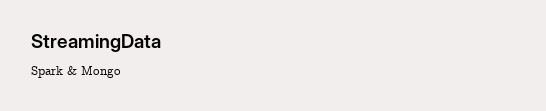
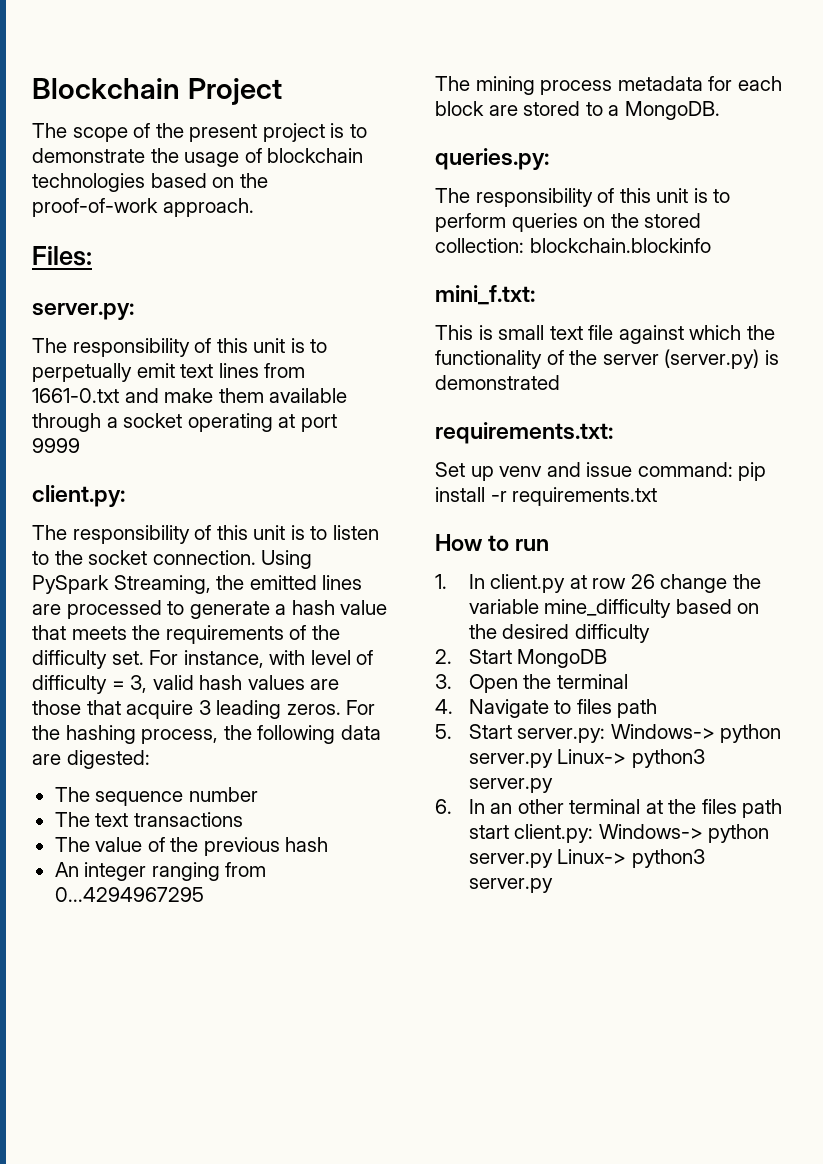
[31,34,161,52] [31,65,121,78] StreamingData // Spark & Mongo -> [32,78,282,105] [32,123,367,142] [32,148,364,167] [32,173,268,192] [32,198,254,217] [32,246,92,266] [32,303,134,320] [32,338,328,357] [32,363,306,382] [32,388,348,403] [32,413,337,432] [32,438,80,453] [32,485,125,507] [32,525,379,544] [32,550,313,569] [32,575,363,594] [32,600,388,619] [32,625,340,644] [32,650,374,669] [32,675,340,694] [32,700,376,719] [32,725,381,744] [32,750,150,769] [54,787,258,806] [54,812,243,827] [54,837,329,856] [54,862,267,881] [54,887,204,902] [435,76,782,95] [435,101,720,120] [435,148,549,170] [435,188,731,207] [435,213,702,232] [435,238,711,253] [435,285,535,305] [435,325,775,344] [435,349,779,369] [435,375,560,390] [435,422,613,444] [435,462,767,481] [435,487,658,506] [435,534,550,551] [435,574,761,593] [468,599,760,618] [468,624,650,643] [435,649,608,668] [435,674,628,693] [435,699,658,718] [435,724,782,743] [468,749,705,768] [468,778,553,793] [435,799,783,818] [468,824,770,843] [468,849,705,868] [468,878,553,893] Blockchain Project // The scope of the present project is to demonstrate the usage of blockchain technologies based on the proof-of-work approach. // Files: // server.py: // The responsibility of this unit is to perpetually emit text lines from 1661-0.txt and make them available through a socket operating at port 9999 // client.py: // The responsibility of this unit is to listen to the socket connection. Using PySpark Streaming, the emitted lines are processed to generate a hash value that meets the requirements of the difficulty set. For instance, with level of difficulty = 3, valid hash values are those that acquire 3 leading zeros. For the hashing process, the following data are digested: // The sequence number // The text transactions // The value of the previous hash // An integer ranging from 0...4294967295 // The mining process metadata for each block are stored to a MongoDB. // queries.py: // The responsibility of this unit is to perform queries on the stored collection: blockchain.blockinfo // mini_f.txt: // This is small text file against which the functionality of the server (server.py) is demonstrated // requirements.txt: // Set up venv and issue command: pip install -r requirements.txt // How to run // 1. In client.py at row 26 change the variable mine_difficulty based on the desired difficulty // 2. Start MongoDB // 3. Open the terminal // 4. Navigate to files path // 5. Start server.py: Windows-> python server.py Linux-> python3 server.py // 6. In an other terminal at the files path start client.py: Windows-> python server.py Linux-> python3 server.py

